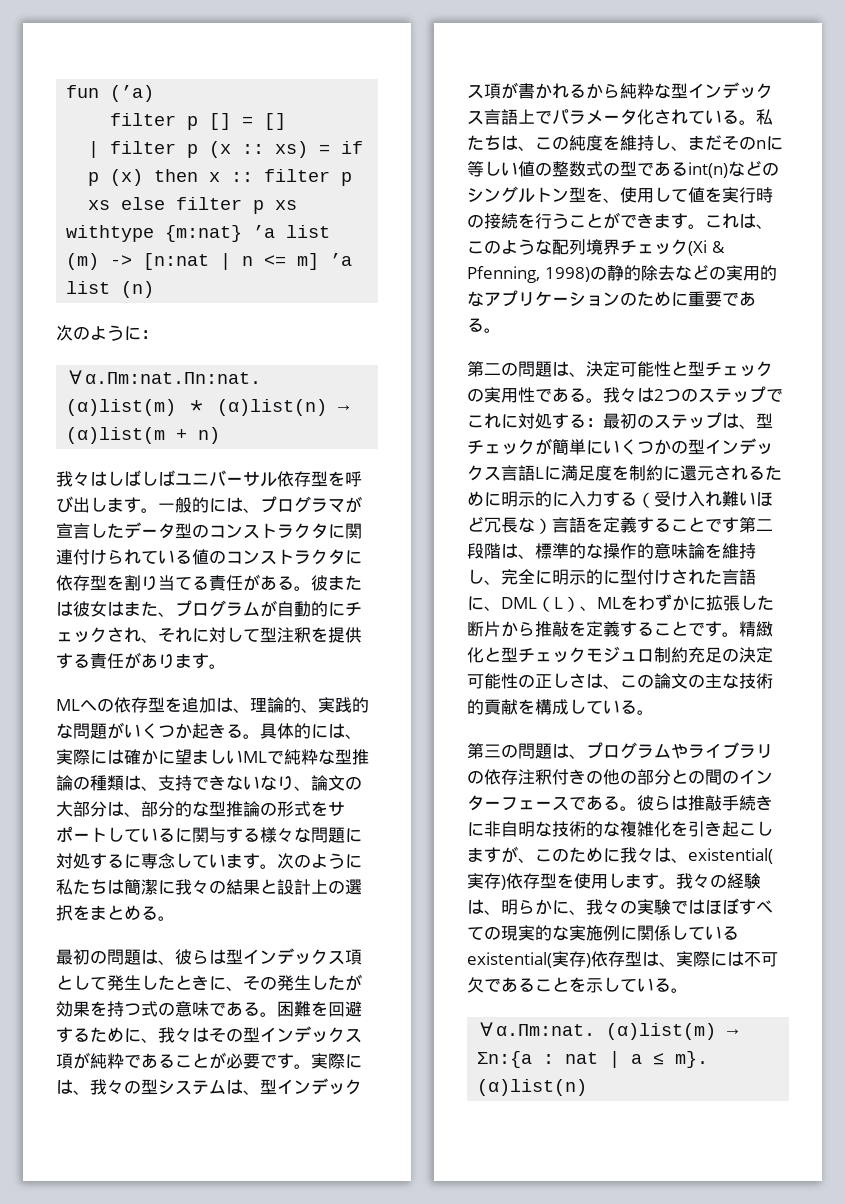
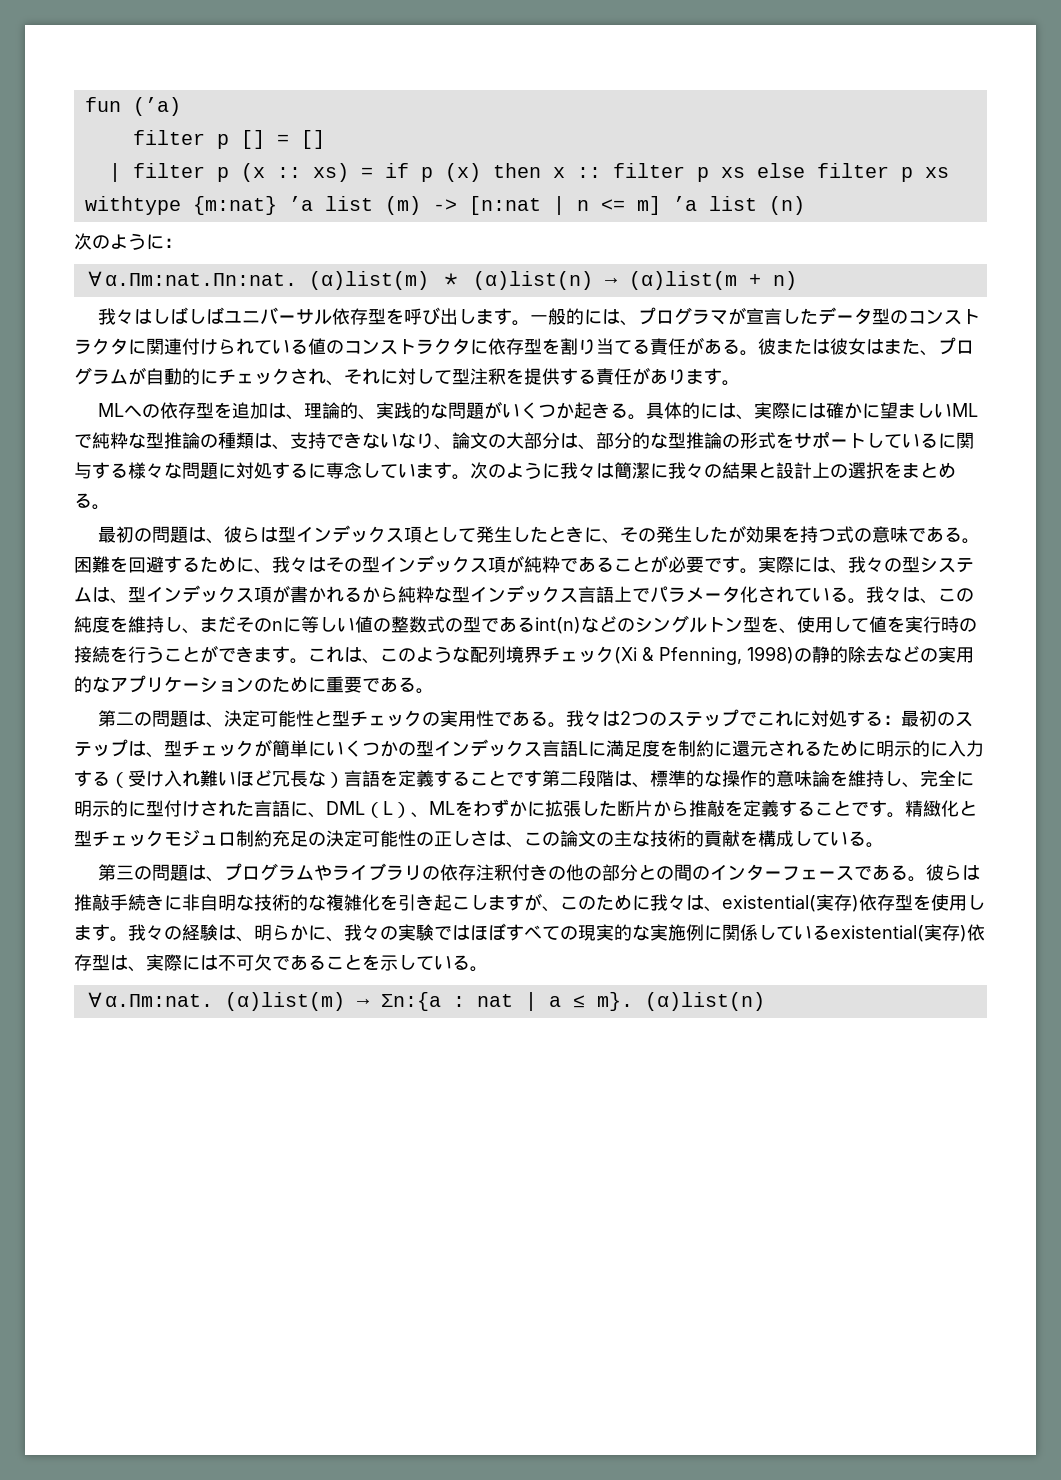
[56,879,107,895] 私たち -> [560,462,596,479] 我々
[756,109,773,125] [467,135,501,150] 私たち -> [866,586,902,603] 我々

